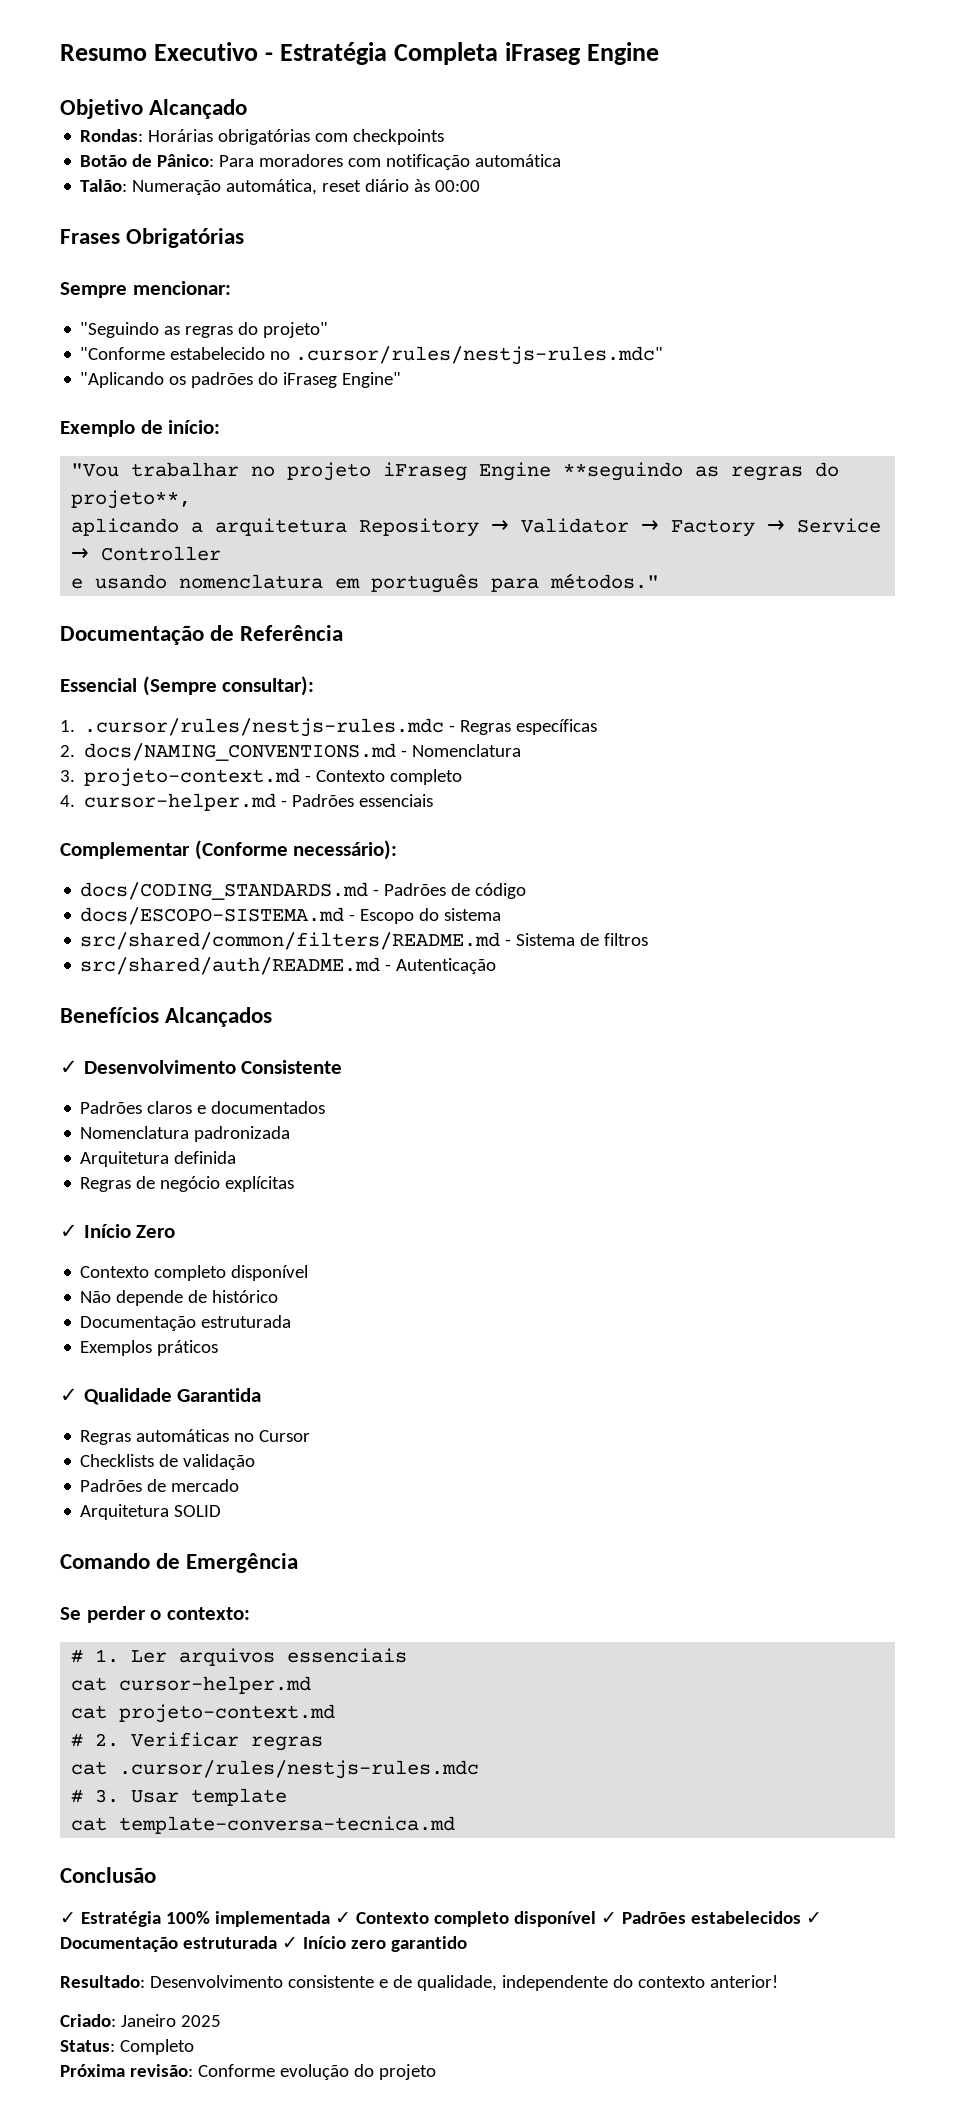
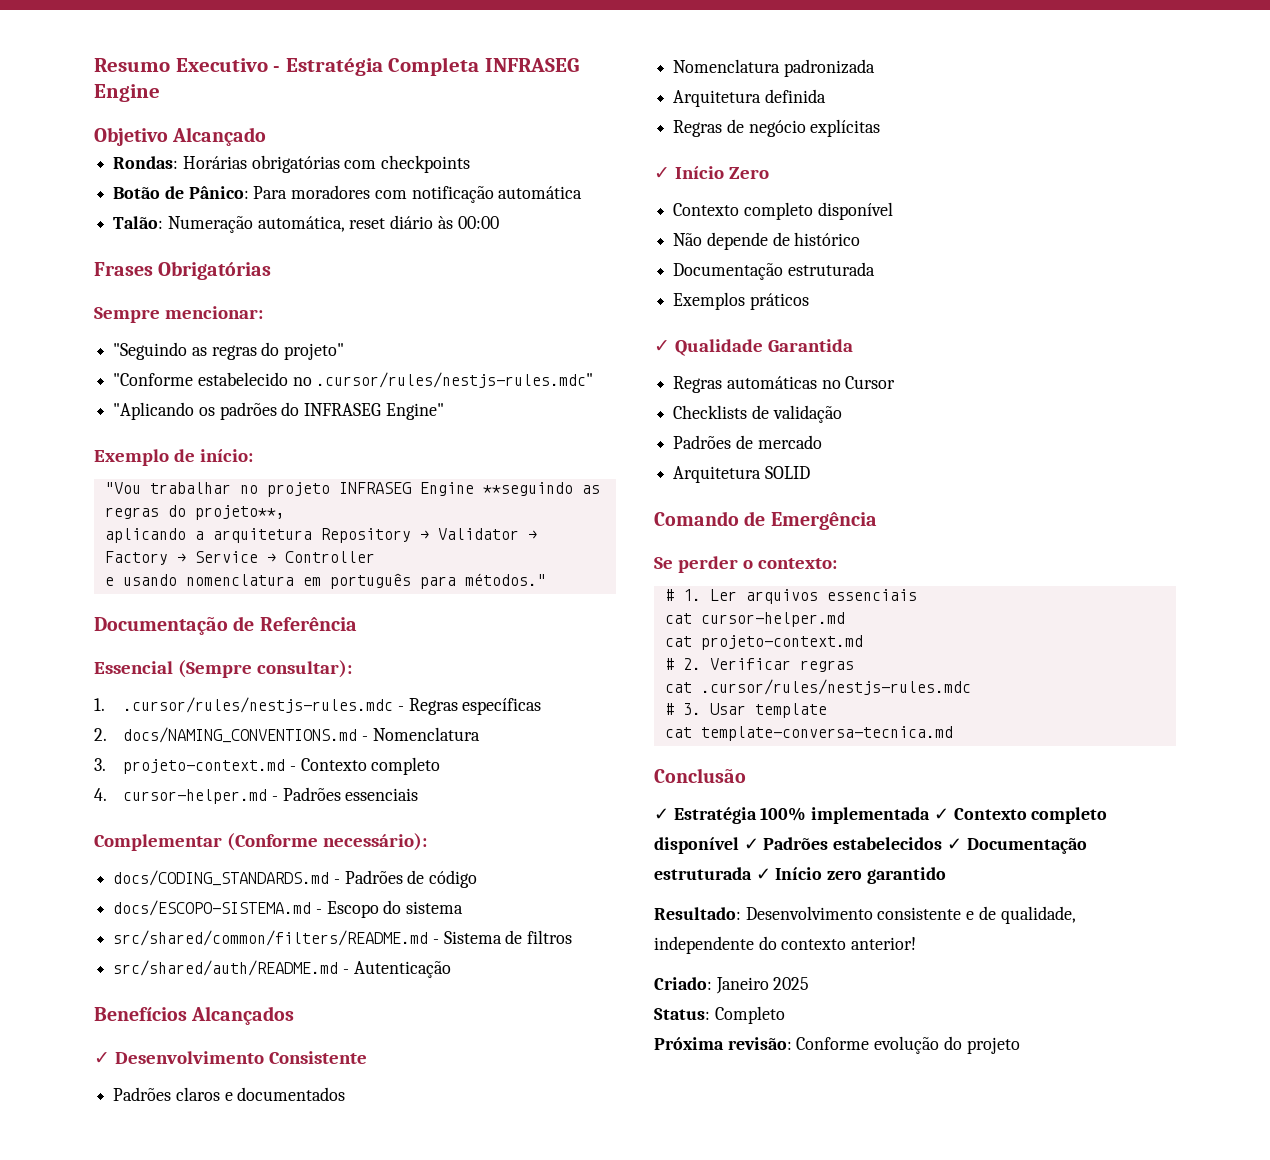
[505,42,582,65] iFraseg -> [484,58,579,72] INFRASEG
[283,372,338,388] iFraseg -> [304,403,382,416] INFRASEG
[383,462,468,481] iFraseg -> [338,482,411,494] INFRASEG

